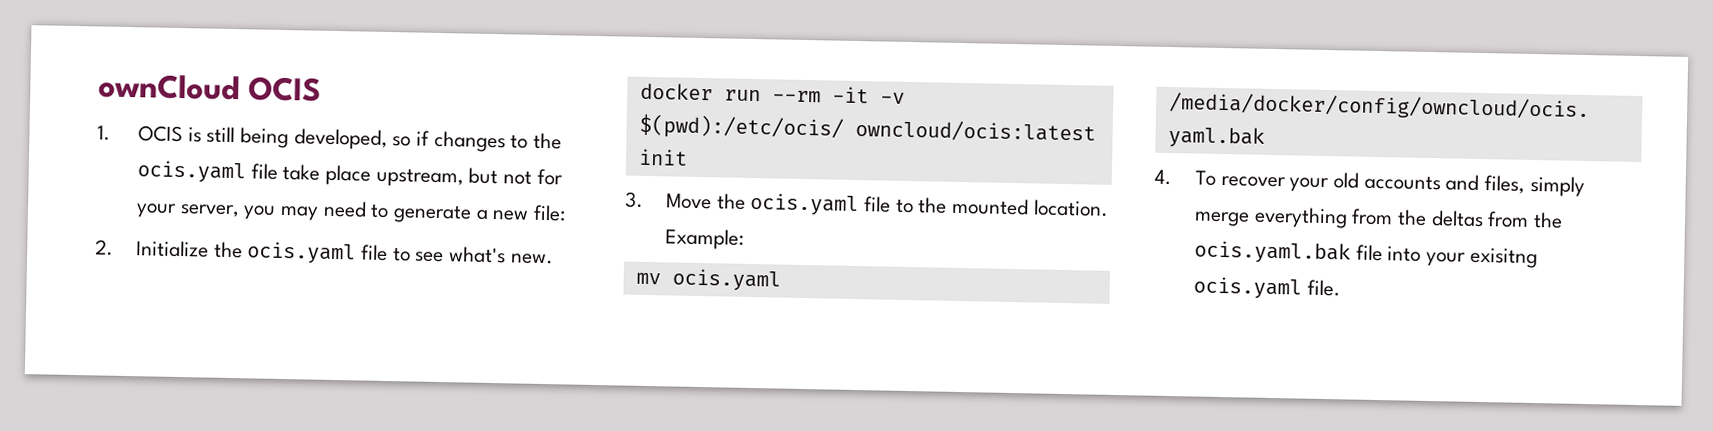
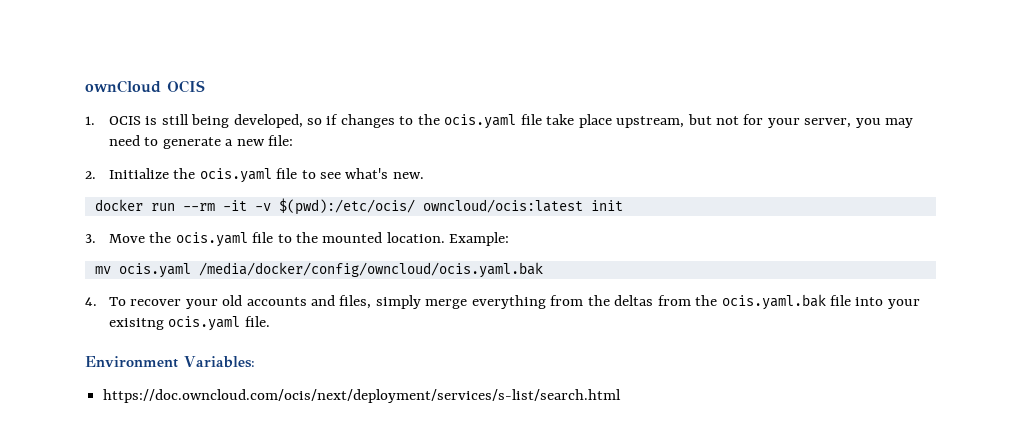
(1341, 288) none -> [85,356,255,368] [103,389,622,403] // Environment Variables: // https://doc.owncloud.com/ocis/next/deployment/services/s-list/search.html

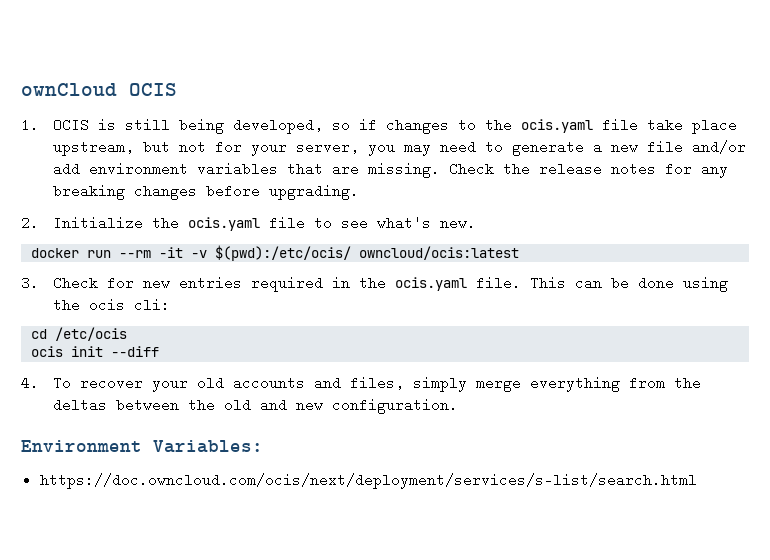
[267,135,293,146] file: -> [647,140,747,154] [53,162,729,178] [53,184,360,200] file and/or add environment variables that are missing. Check the release notes for any breaking changes before upgrading.
[590,200,623,211] init -> (520, 253) none
[108,232,510,247] [94,262,543,278] Move the ocis.yaml file to the mounted location. Example: // mv ocis.yaml /media/docker/config/owncloud/ocis.yaml.bak -> [53,276,729,292] [53,298,171,312] [31,327,128,341] [31,346,160,357] Check for new entries required in the ocis.yaml file. This can be done using the ocis cli: // cd /etc/ocis // ocis init --diff
[657,294,920,310] [108,316,270,331] from the ocis.yaml.bak file into your exisitng ocis.yaml file. -> [116,398,459,414] between the old and new configuration.

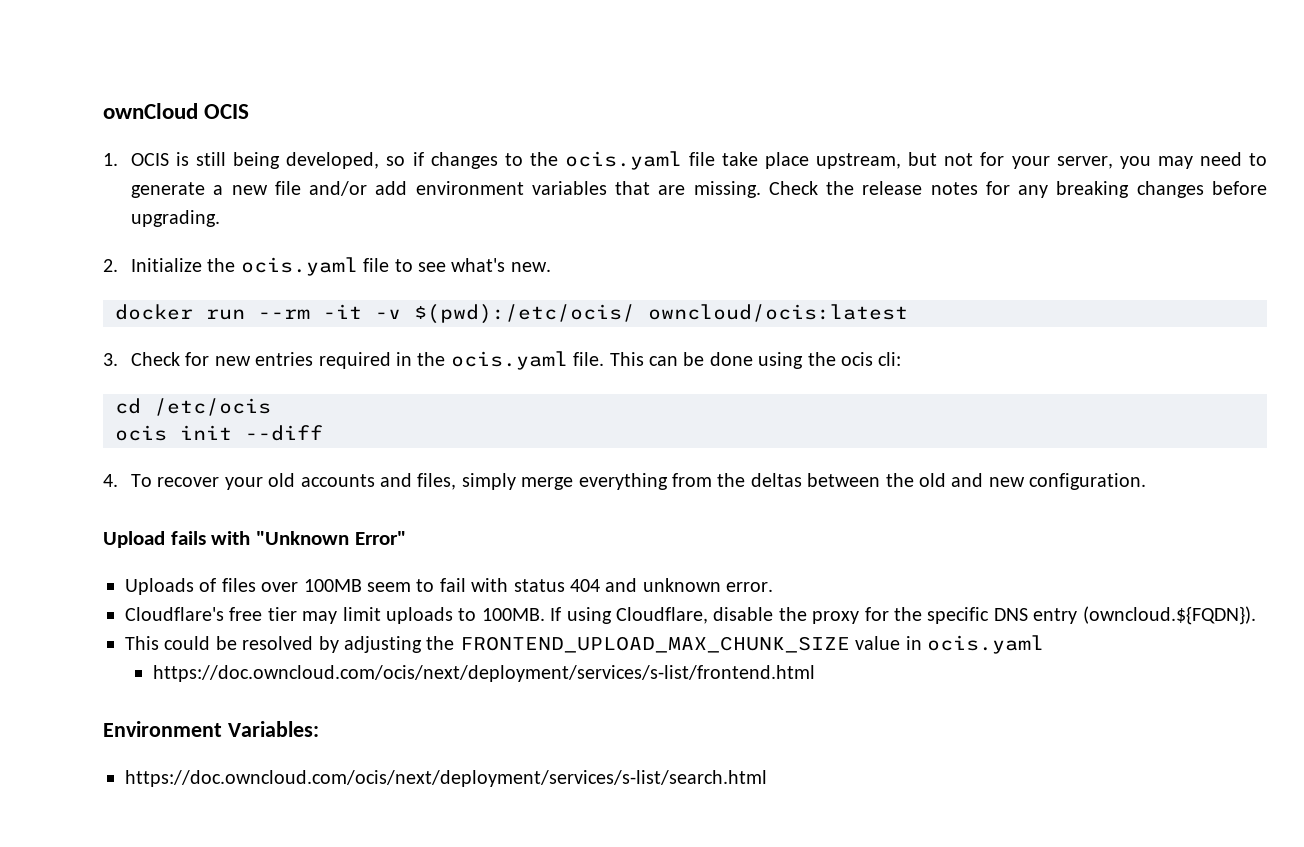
(459, 406) none -> [103,531,406,548] [125,578,774,595] [125,606,1256,625] [125,635,1044,654] [152,665,815,682] // Upload fails with "Unknown Error" // Uploads of files over 100MB seem to fail with status 404 and unknown error. // Cloudflare's free tier may limit uploads to 100MB. If using Cloudflare, disable the proxy for the specific DNS entry (owncloud.${FQDN}). // This could be resolved by adjusting the FRONTEND_UPLOAD_MAX_CHUNK_SIZE value in ocis.yaml // https://doc.owncloud.com/ocis/next/deployment/services/s-list/frontend.html

